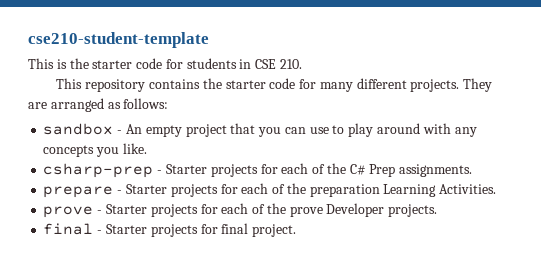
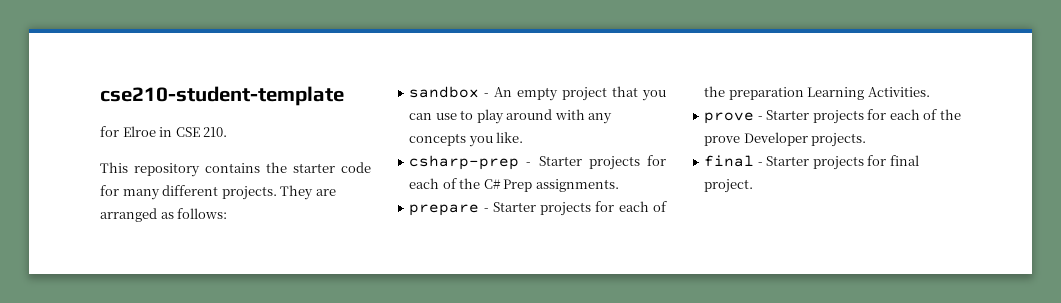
[28,58,237,69] This is the starter code for students -> [100,126,156,137] for Elroe

